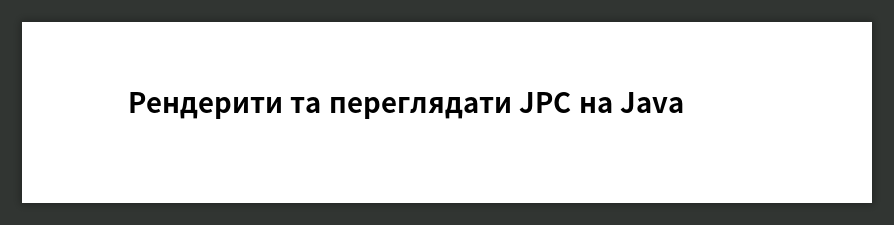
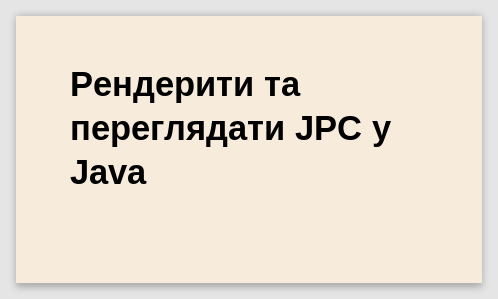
[578,97,613,113] на -> [372,121,391,147] у

